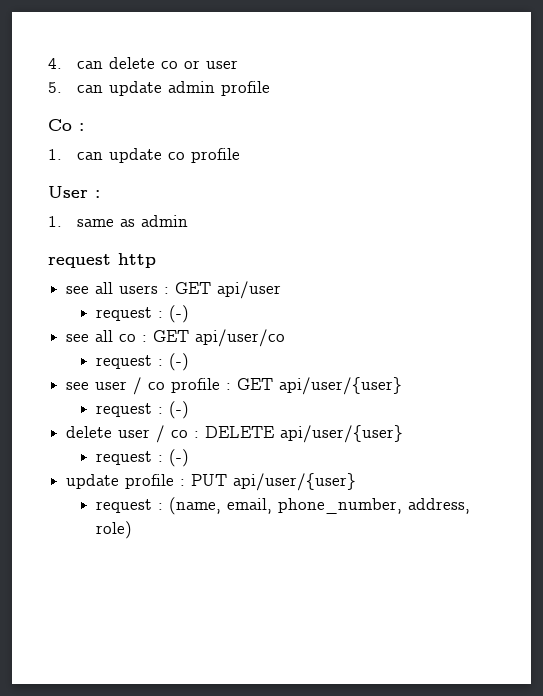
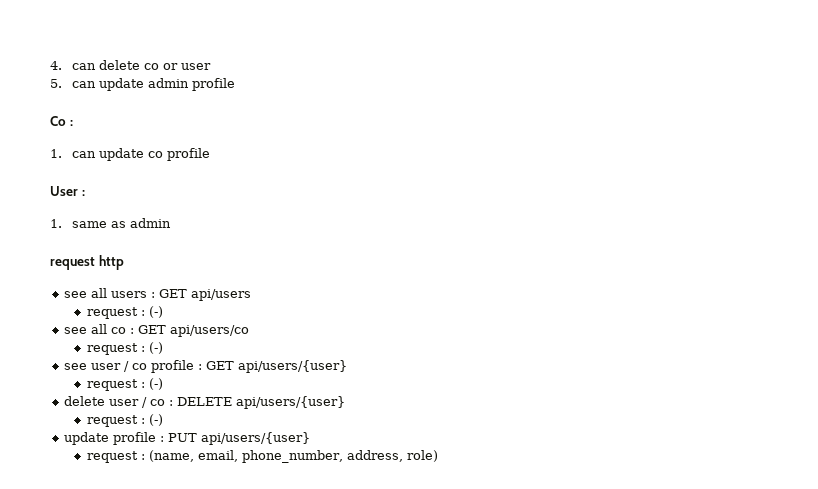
[217,281,282,299] api/user -> [191,289,252,301] api/users
[195,329,286,347] api/user/co -> [170,325,250,337] api/users/co
[279,377,403,395] api/user/{user} -> [238,360,348,373] api/users/{user}
[280,425,404,443] api/user/{user} -> [236,396,346,409] api/users/{user}
[233,473,357,491] api/user/{user} -> [201,432,311,445] api/users/{user}

